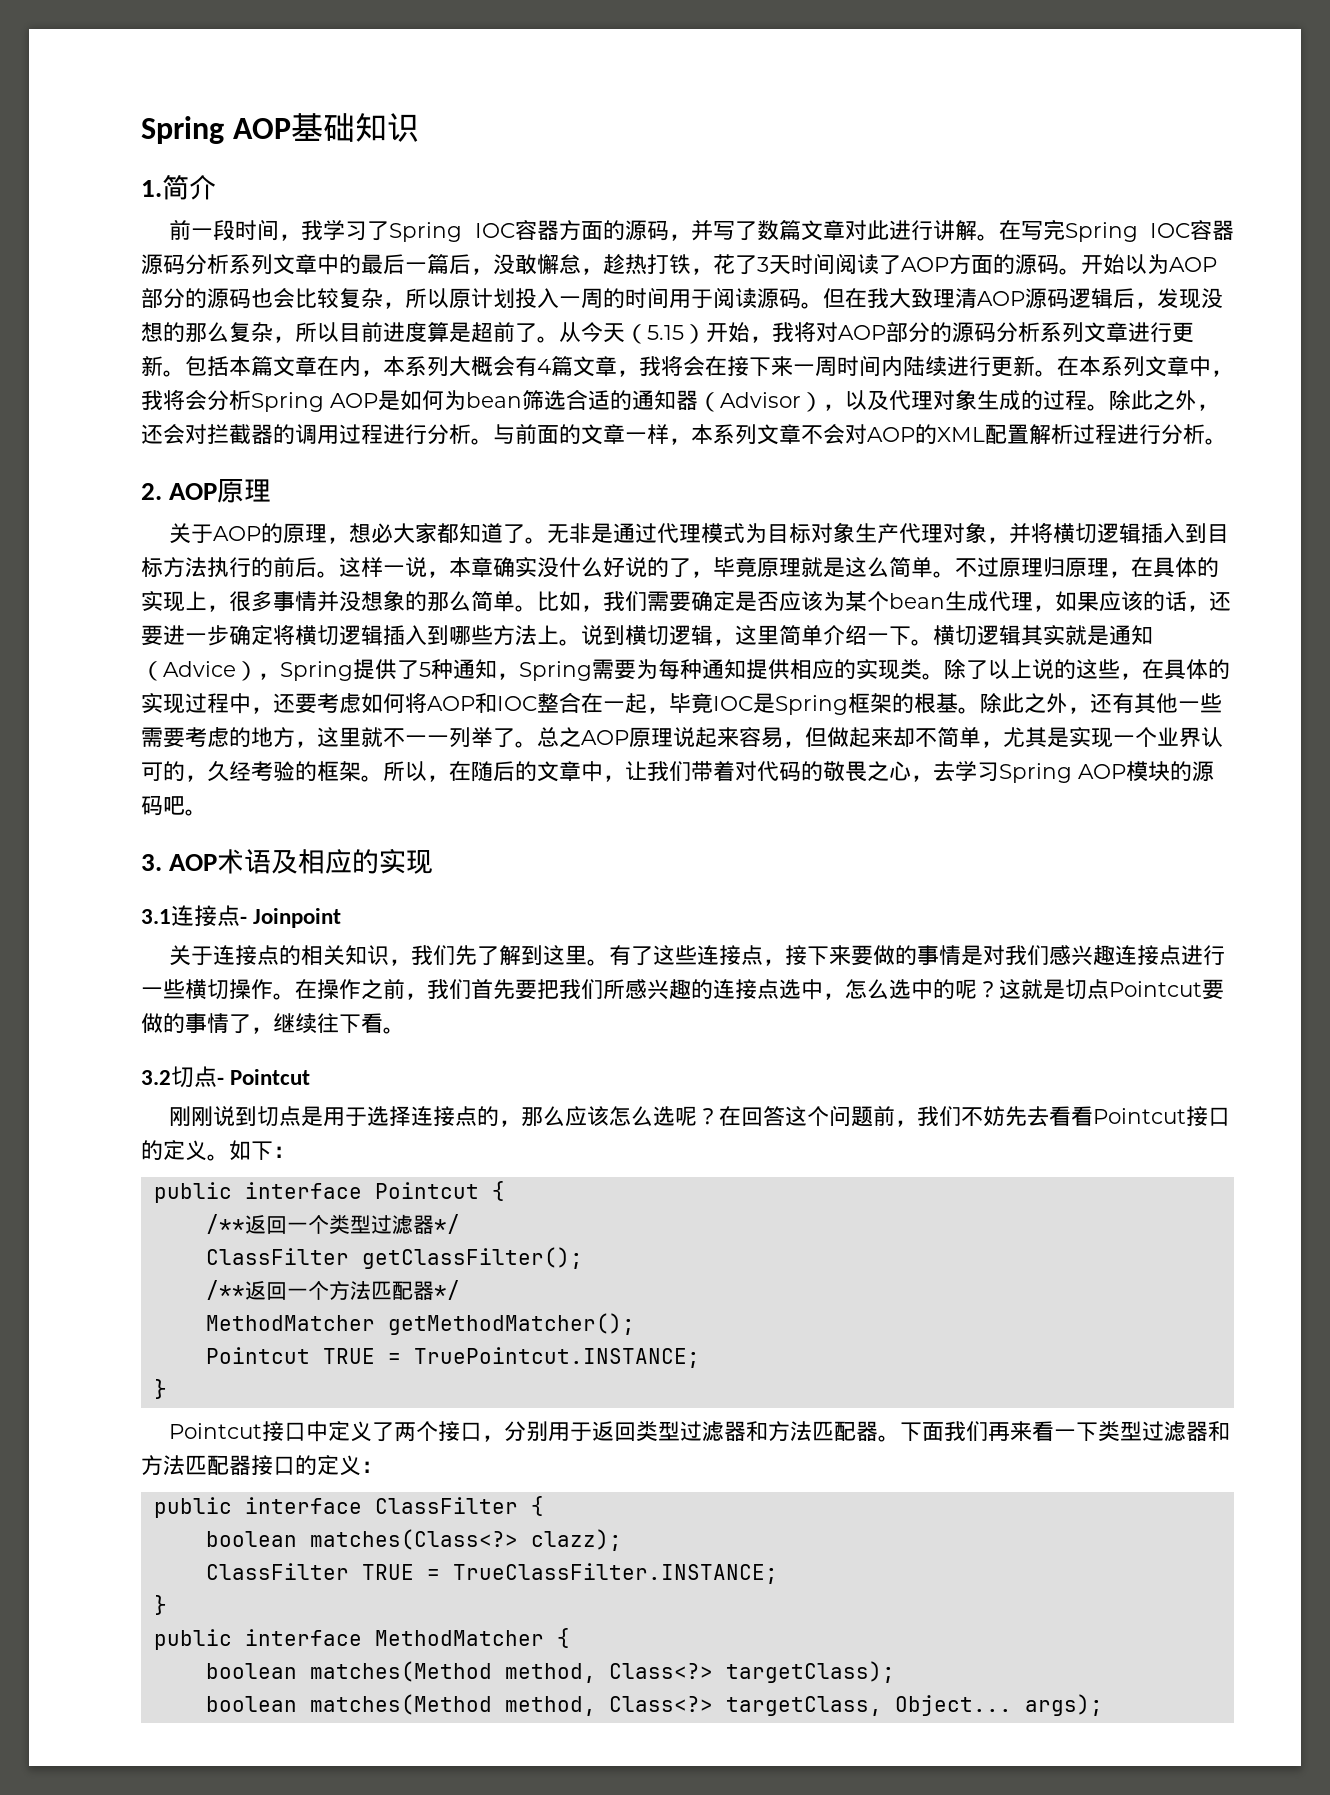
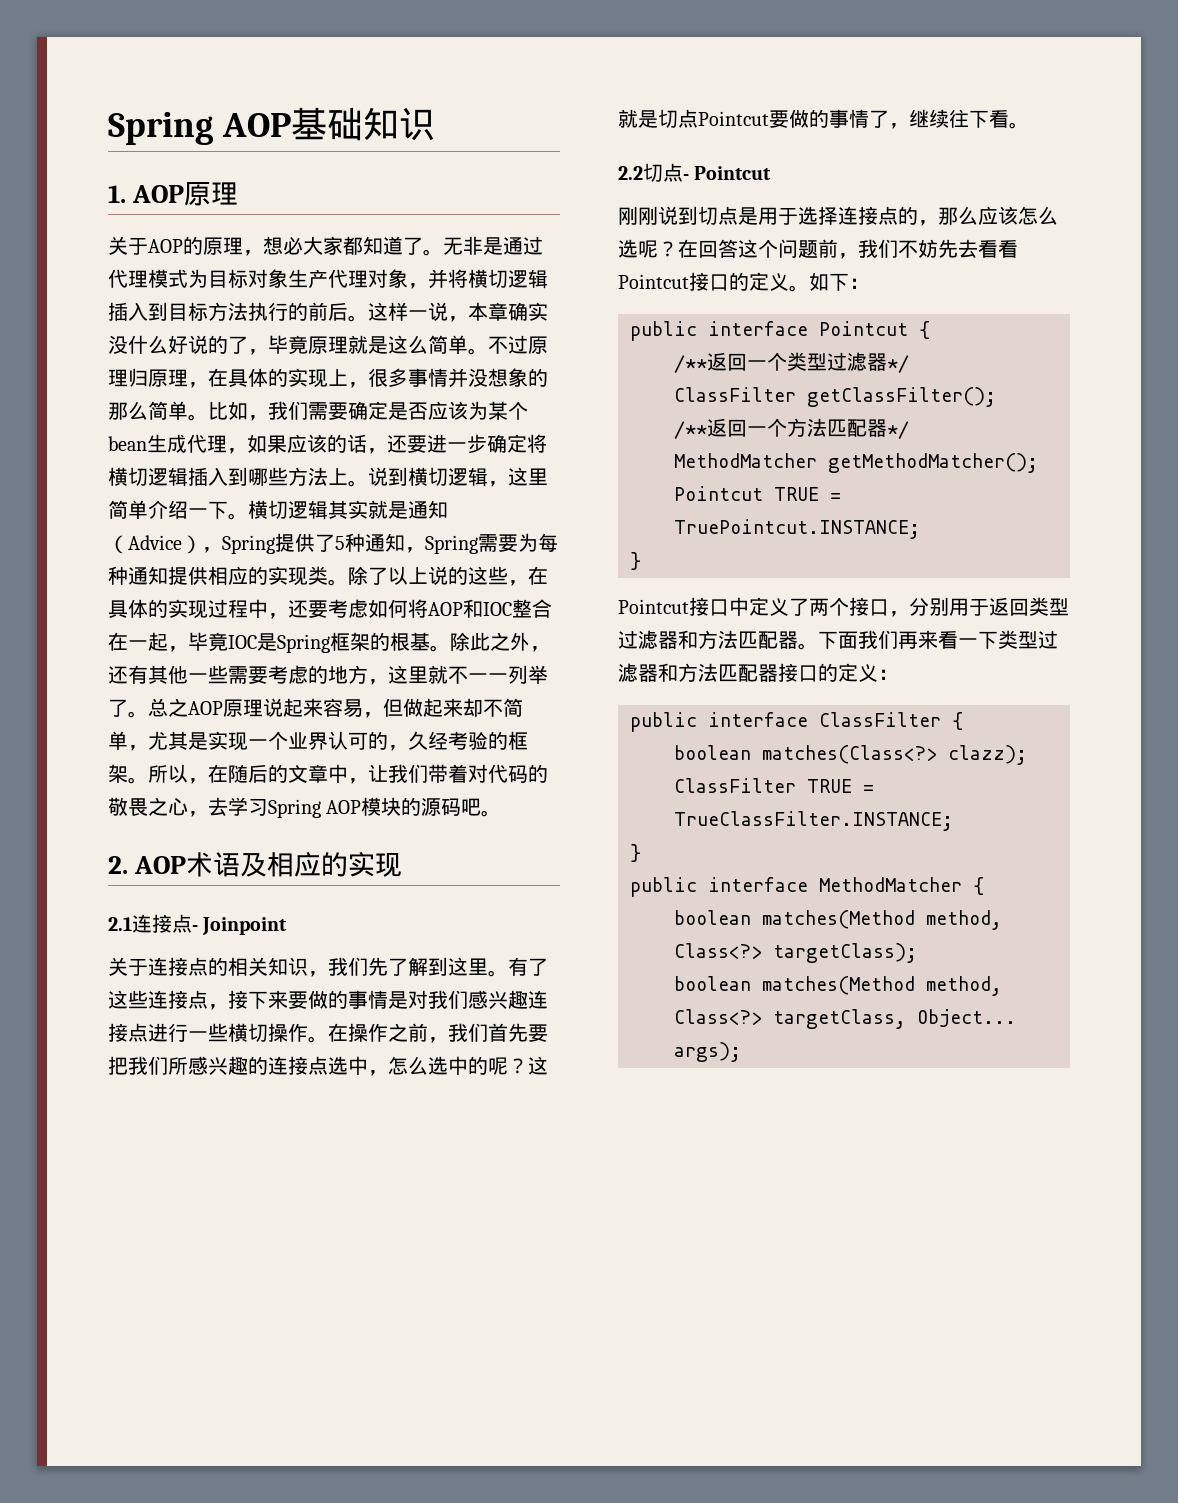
[162,174,216,200] [169,219,1234,242] [141,253,1217,275] [141,287,1223,309] [141,321,1194,344] [141,355,1233,377] [141,389,1219,412] [141,423,1227,445] [141,483,162,500] 简介 // 前一段时间，我学习了Spring IOC容器方面的源码，并写了数篇文章对此进行讲解。在写完Spring IOC容器源码分析系列文章中的最后一篇后，没敢懈怠，趁热打铁，花了3天时间阅读了AOP方面的源码。开始以为AOP部分的源码也会比较复杂，所以原计划投入一周的时间用于阅读源码。但在我大致理清AOP源码逻辑后，发现没想的那么复杂，所以目前进度算是超前了。从今天（5.15）开始，我将对AOP部分的源码分析系列文章进行更新。包括本篇文章在内，本系列大概会有4篇文章，我将会在接下来一周时间内陆续进行更新。在本系列文章中，我将会分析Spring AOP是如何为bean筛选合适的通知器（Advisor），以及代理对象生成的过程。除此之外，还会对拦截器的调用过程进行分析。与前面的文章一样，本系列文章不会对AOP的XML配置解析过程进行分析。 // 2. -> (126, 194) none
[141,854,162,871] 3. -> [108,856,128,874] 2.
[141,909,171,924] 3.1 -> [108,917,132,931] 2.1
[141,1070,171,1085] 3.2 -> [618,166,643,180] 2.2

